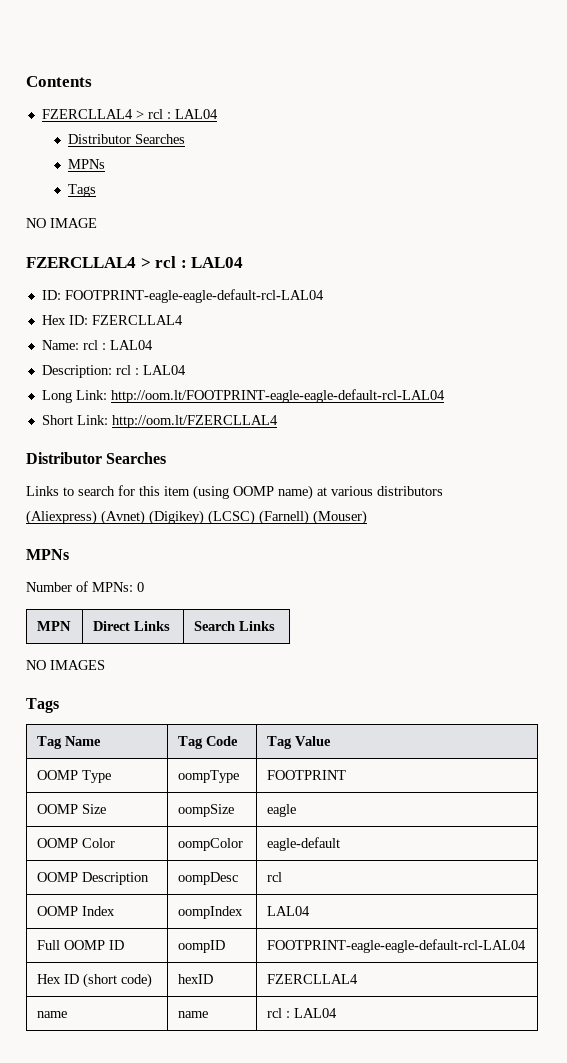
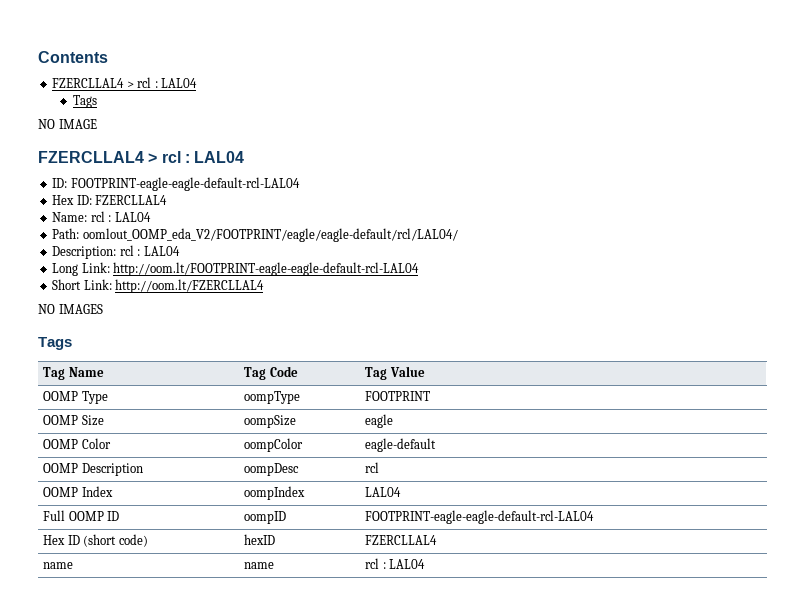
[68,134,186,144] [68,159,106,169] // Distributor Searches // MPNs -> (198, 83) none
(153, 345) none -> [52,228,458,242] // Path: oomlout_OOMP_eda_V2/FOOTPRINT/eagle/eagle-default/rcl/LAL04/
[26,452,167,464] [26,485,443,500] [26,510,367,525] [26,549,69,560] [26,581,144,592] [37,621,72,631] [93,621,171,631] [194,621,276,631] // Distributor Searches // Links to search for this item (using OOMP name) at various distributors // (Aliexpress) (Avnet) (Digikey) (LCSC) (Farnell) (Mouser) // MPNs // Number of MPNs: 0 // MPN | Direct Links | Search Links -> (265, 286) none

